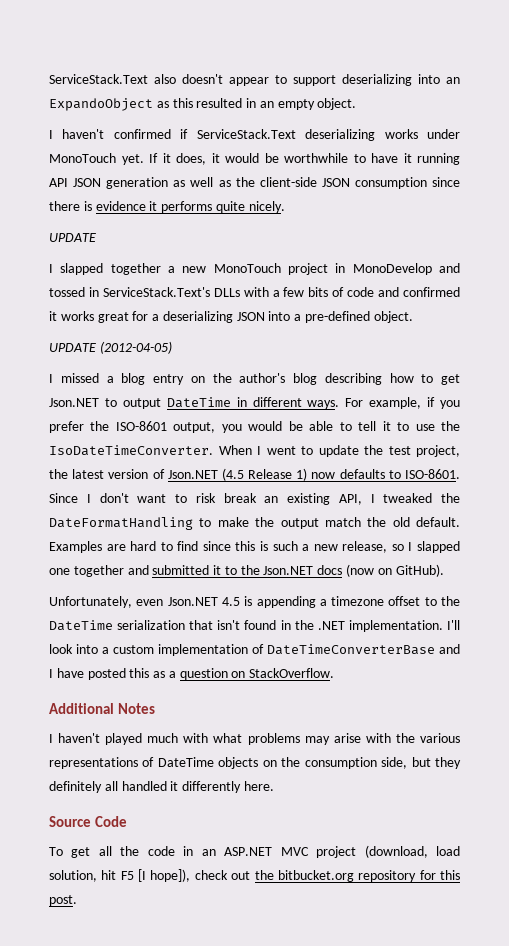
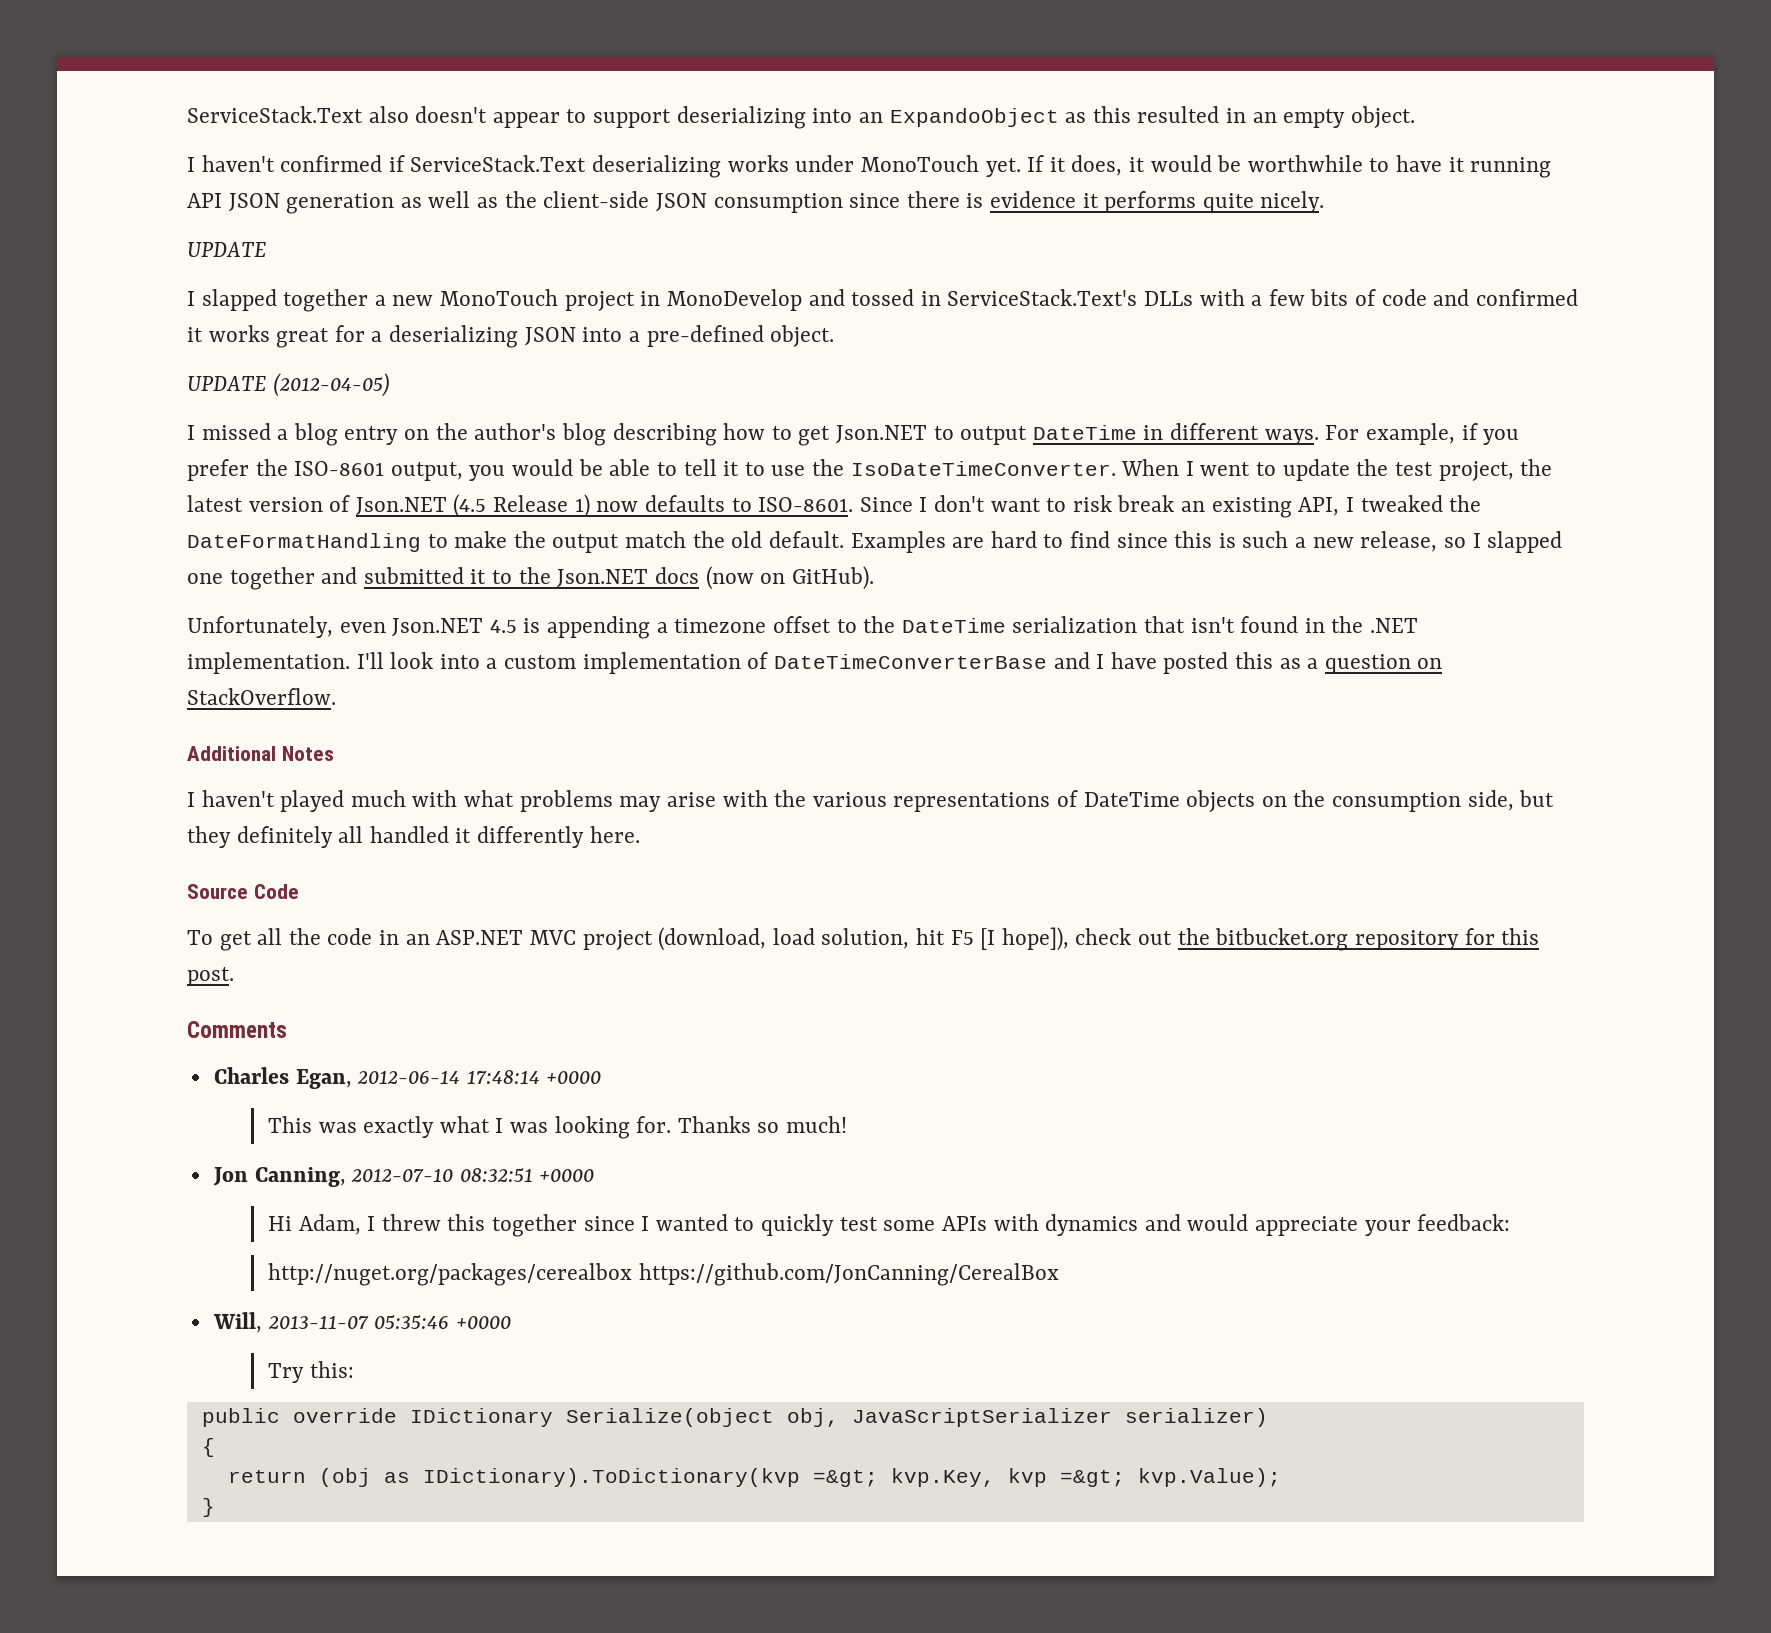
(77, 900) none -> [187,1021,287,1038] [213,1067,602,1089] [267,1116,848,1139] [212,1167,595,1187] [267,1214,1511,1237] [267,1263,1059,1286] [212,1312,511,1333] [267,1361,354,1383] [201,1408,1268,1427] [201,1438,215,1457] [227,1468,1281,1487] [201,1498,215,1517] // Comments // Charles Egan, 2012-06-14 17:48:14 +0000 // This was exactly what I was looking for. Thanks so much! // Jon Canning, 2012-07-10 08:32:51 +0000 // Hi Adam, I threw this together since I wanted to quickly test some APIs with dynamics and would appreciate your feedback: // http://nuget.org/packages/cerealbox https://github.com/JonCanning/CerealBox // Will, 2013-11-07 05:35:46 +0000 // Try this: // public override IDictionary Serialize(object obj, JavaScriptSerializer serializer) // { // return (obj as IDictionary).ToDictionary(kvp =&gt; kvp.Key, kvp =&gt; kvp.Value); // }

